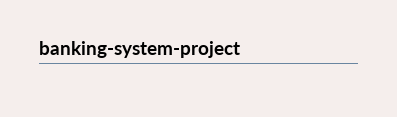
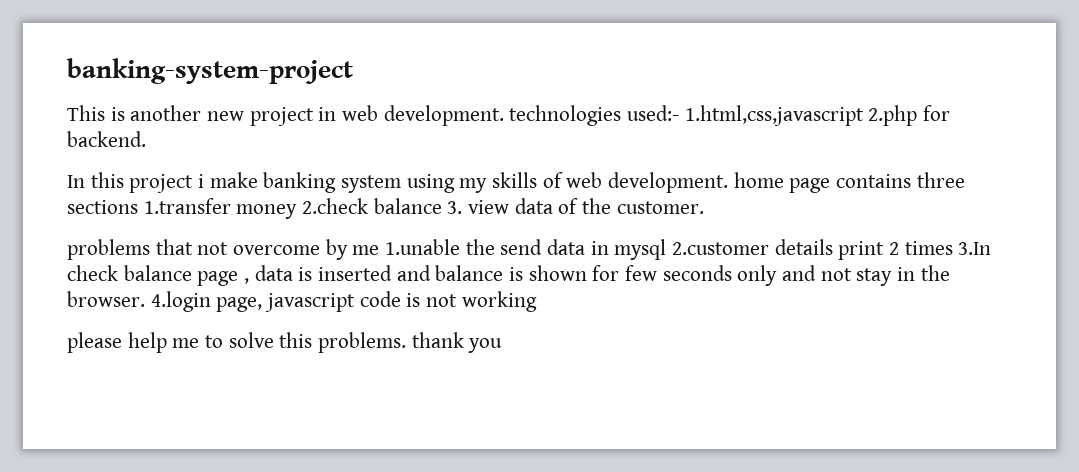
(240, 49) none -> [67,105,951,126] [67,131,146,147] [67,172,965,193] [67,198,704,219] [67,239,992,260] [67,265,950,286] [67,291,537,312] [67,332,503,353] // This is another new project in web development. technologies used:- 1.html,css,javascript 2.php for backend. // In this project i make banking system using my skills of web development. home page contains three sections 1.transfer money 2.check balance 3. view data of the customer. // problems that not overcome by me 1.unable the send data in mysql 2.customer details print 2 times 3.In check balance page , data is inserted and balance is shown for few seconds only and not stay in the browser. 4.login page, javascript code is not working // please help me to solve this problems. thank you

